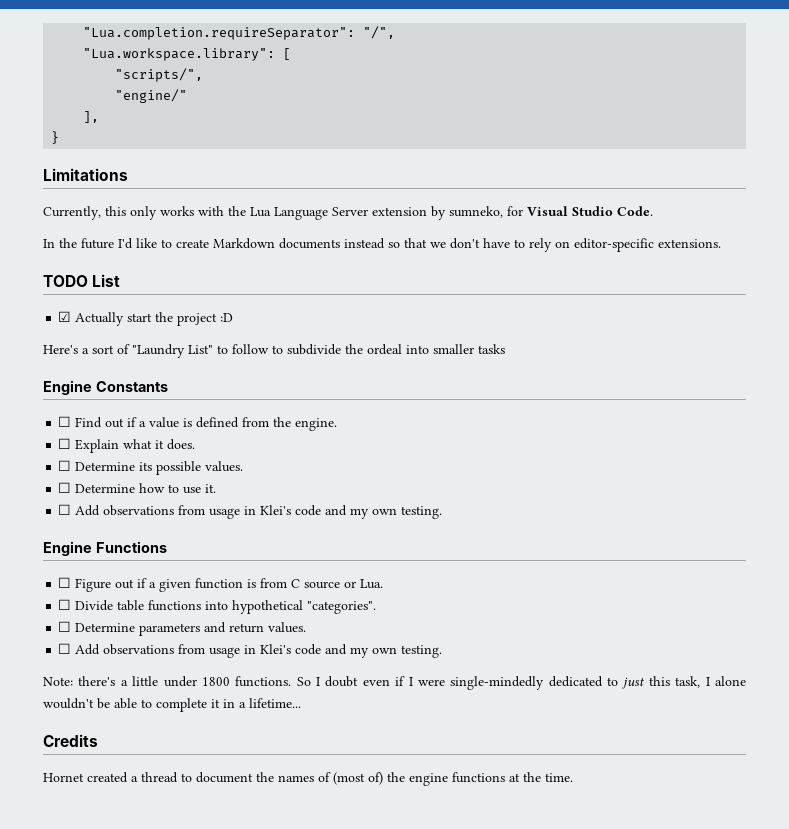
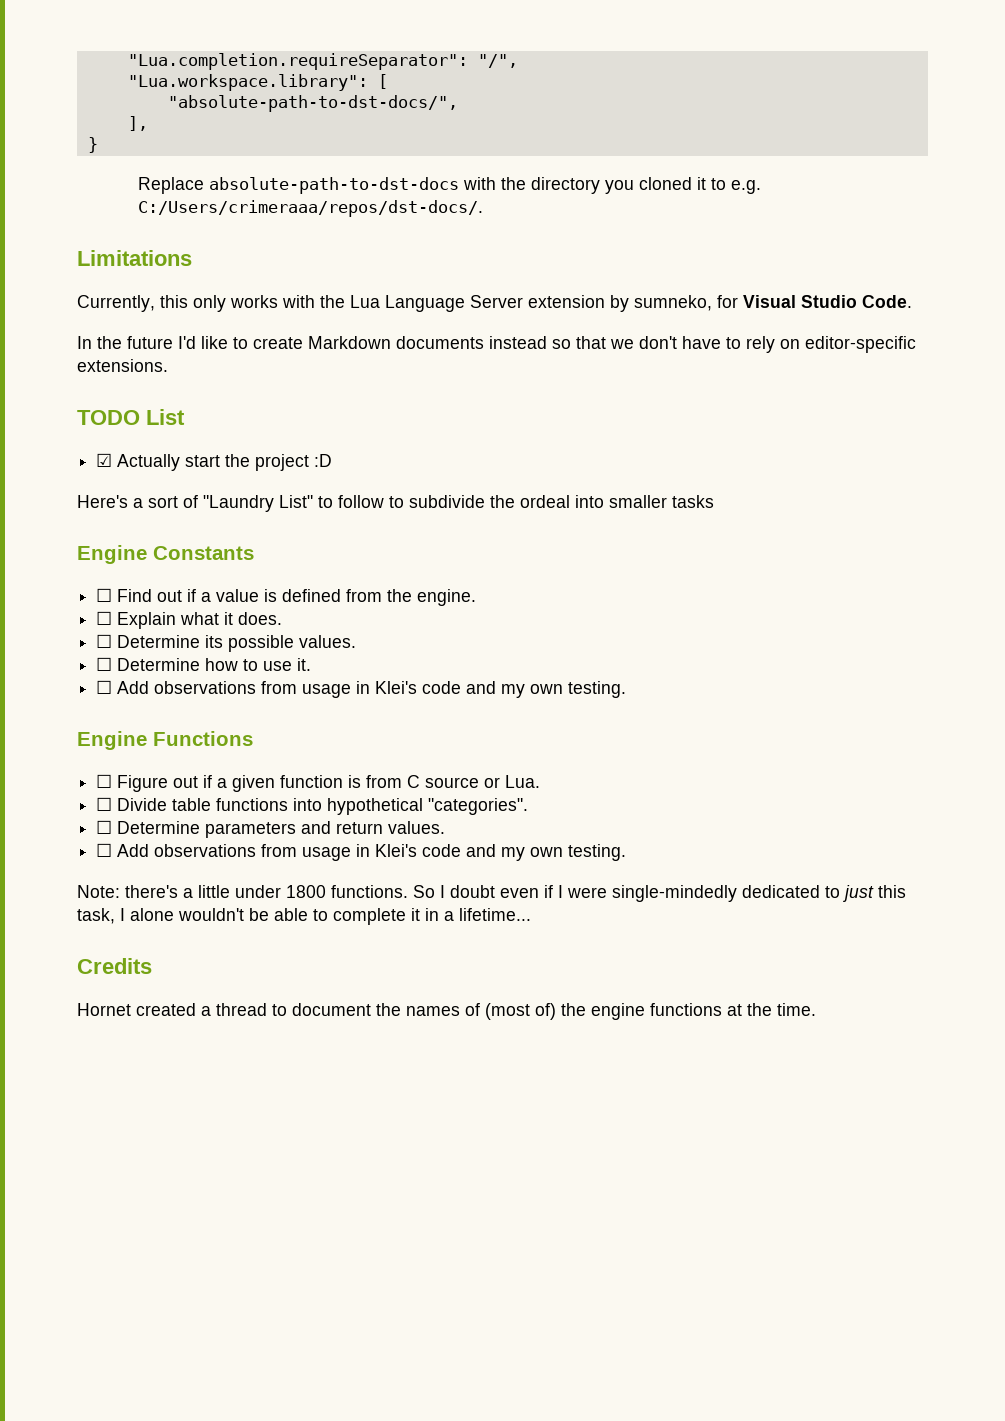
[115,68,204,82] [115,89,188,103] "scripts/", // "engine/" -> [167,95,458,112] "absolute-path-to-dst-docs/",
(60, 137) none -> [137,177,761,194] [137,200,483,217] // Replace absolute-path-to-dst-docs with the directory you cloned it to e.g. C:/Users/crimeraaa/repos/dst-docs/.

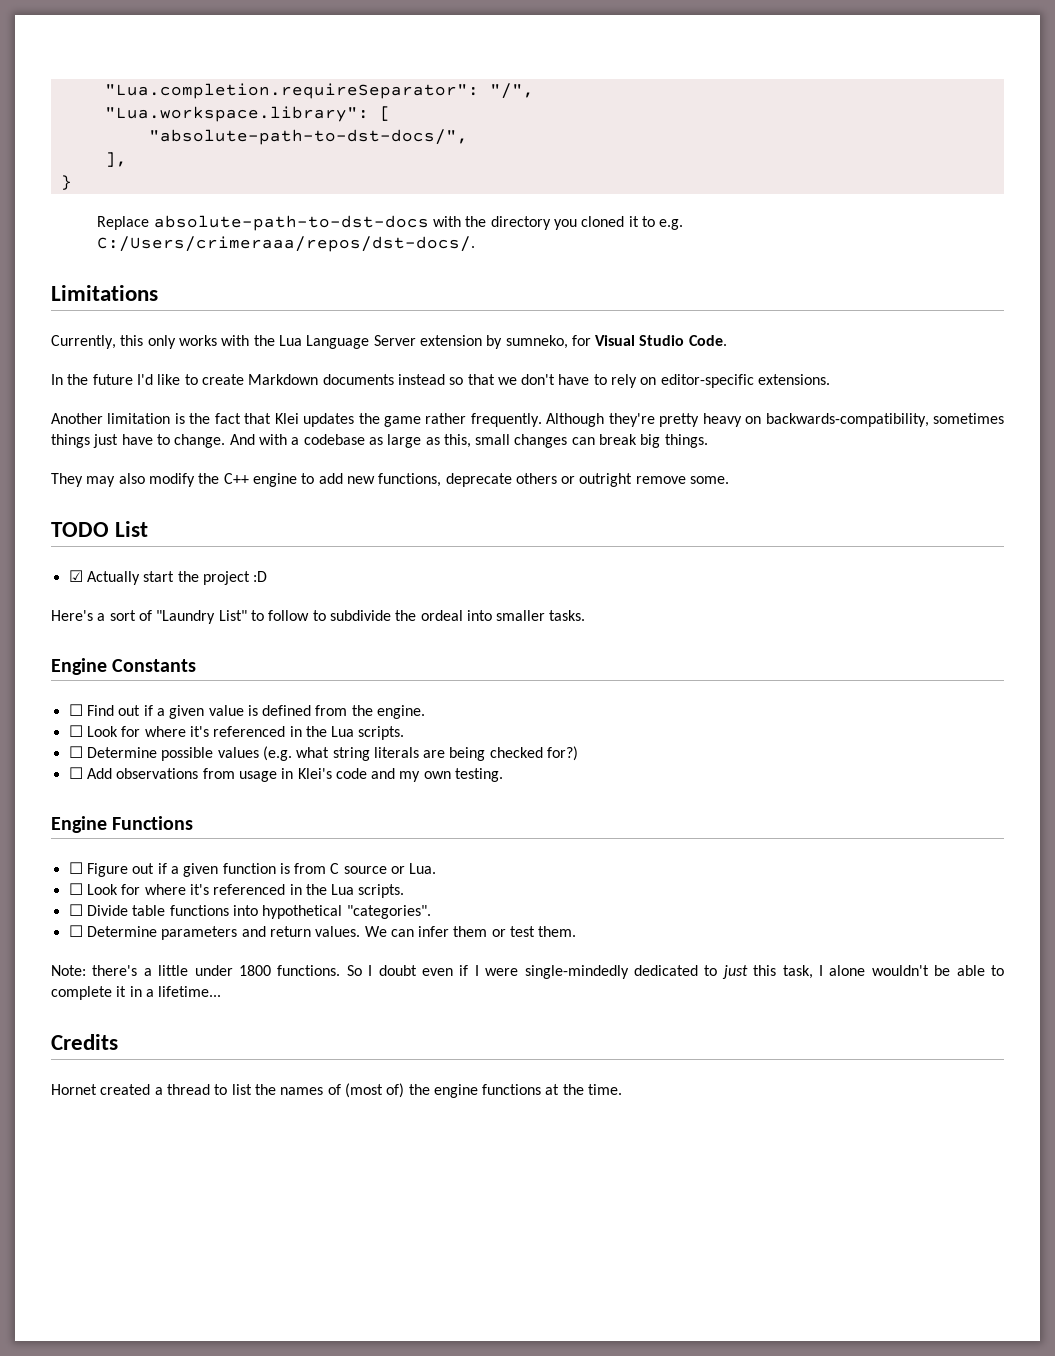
(168, 365) none -> [51,413,1005,427] [51,434,708,448] [51,473,730,487] // Another limitation is the fact that Klei updates the game rather frequently. Although they're pretty heavy on backwards-compatibility, sometimes things just have to change. And with a codebase as large as this, small changes can break big things. // They may also modify the C++ engine to add new functions, deprecate others or outright remove some.
[672,495,714,508] tasks -> [549,610,586,621] tasks.
(212, 597) none -> [169,705,205,719] given
[117,612,283,629] [96,634,357,652] [96,657,312,671] Explain what it does. // ☐ Determine its possible values. // ☐ Determine how to use it. -> [86,726,405,740] [68,746,579,761] Look for where it's referenced in the Lua scripts. // ☐ Determine possible values (e.g. what string literals are being checked for?)
(541, 781) none -> [68,883,405,898] // ☐ Look for where it's referenced in the Lua scripts.
[96,843,627,861] // ☐ Add observations from usage in Klei's code and my own testing. -> [364,926,577,937] We can infer them or test them.
[292,1003,371,1016] document -> [231,1084,252,1095] list

